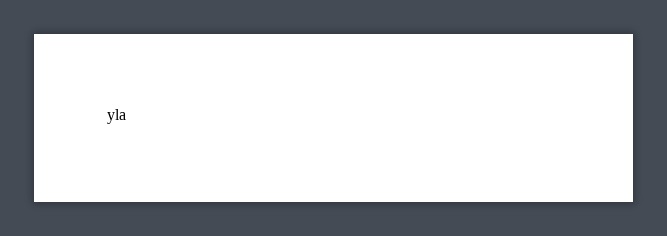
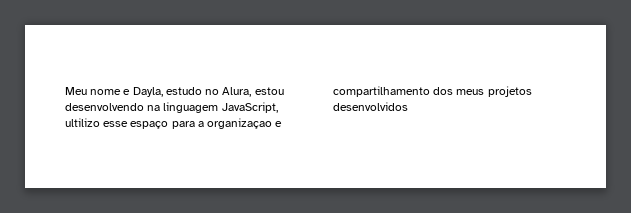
[107,109,126,124] yla -> [65,87,284,97] [65,102,278,113] [65,118,283,129] [333,86,532,97] [333,102,408,111] Meu nome e Dayla, estudo no Alura, estou desenvolvendo na linguagem JavaScript, ultilizo esse espaço para a organizaçao e compartilhamento dos meus projetos desenvolvidos

